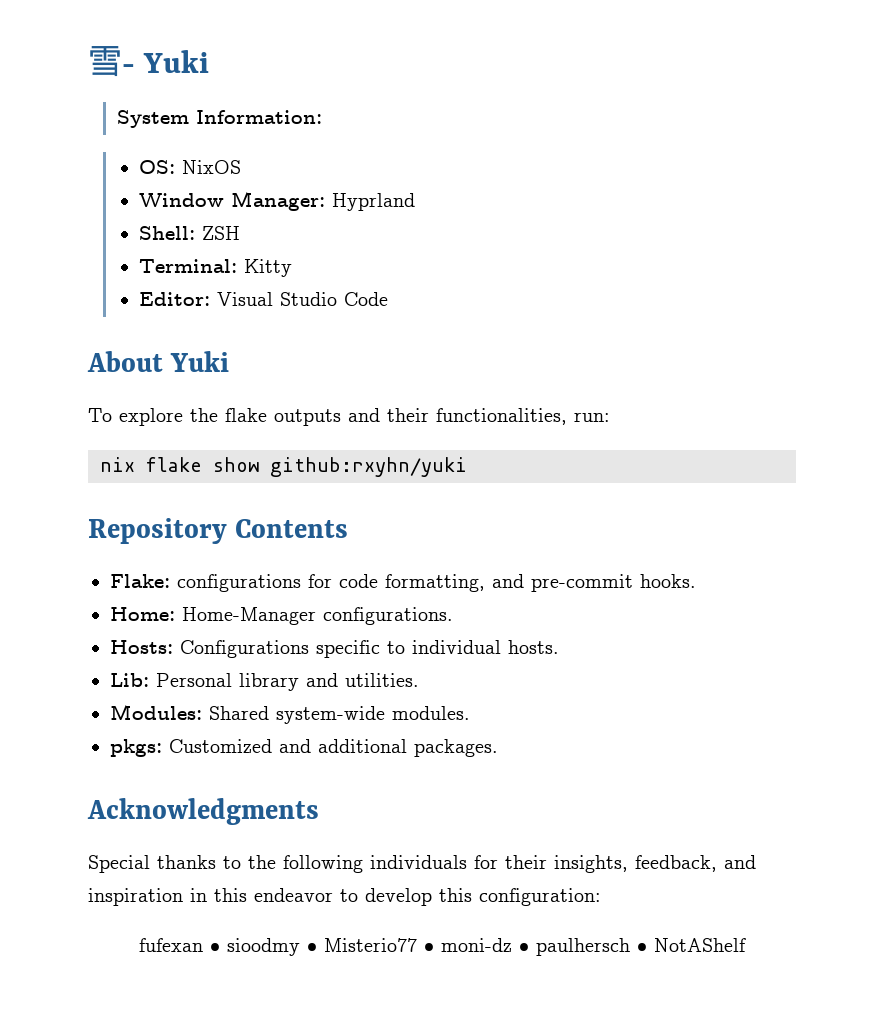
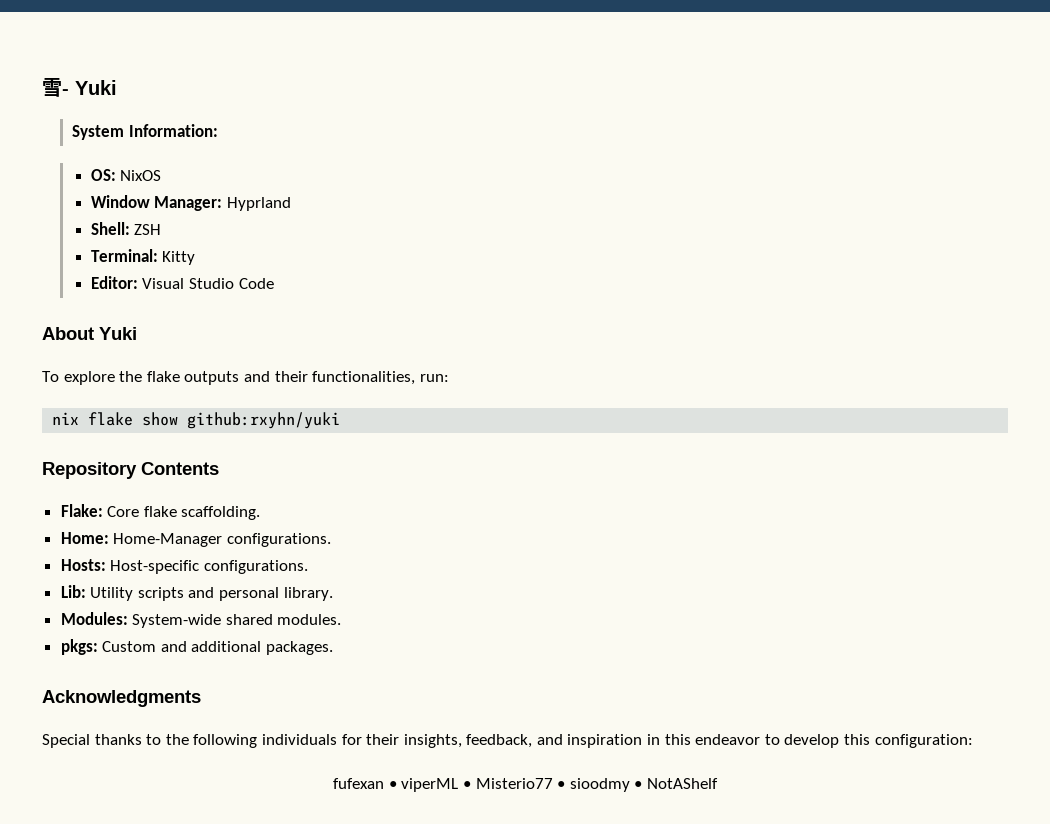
[177,574,696,592] [110,607,453,625] [110,640,559,658] [110,673,419,691] configurations for code formatting, and pre-commit hooks. // Home: Home-Manager configurations. // Hosts: Configurations specific to individual hosts. // Lib: Personal library and utilities. -> [107,506,261,520] [60,532,331,547] [60,559,308,574] [60,585,333,601] Core flake scaffolding. // Home: Home-Manager configurations. // Hosts: Host-specific configurations. // Lib: Utility scripts and personal library.
[209,706,385,724] Shared system-wide -> [132,614,273,628] System-wide shared
[169,739,272,754] Customized -> [102,641,157,652] Custom
[227,938,300,956] sioodmy -> [401,778,459,792] viperML
[441,938,630,956] moni-dz • paulhersch -> [569,778,630,792] sioodmy

